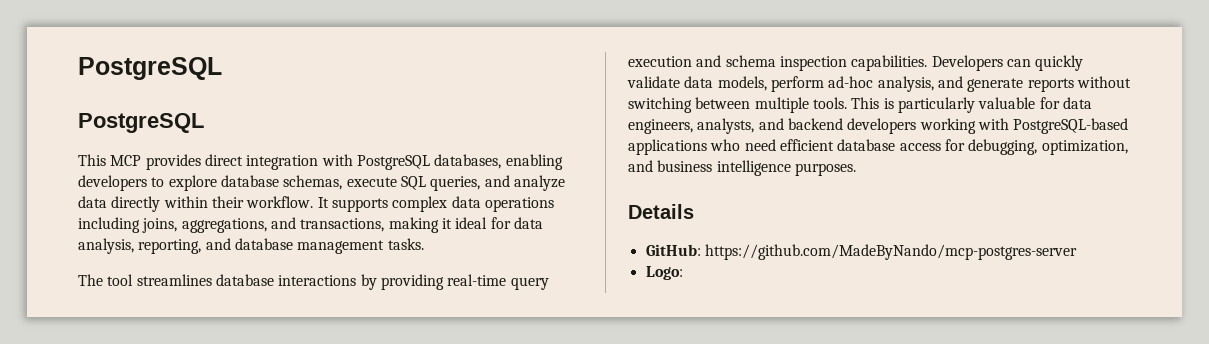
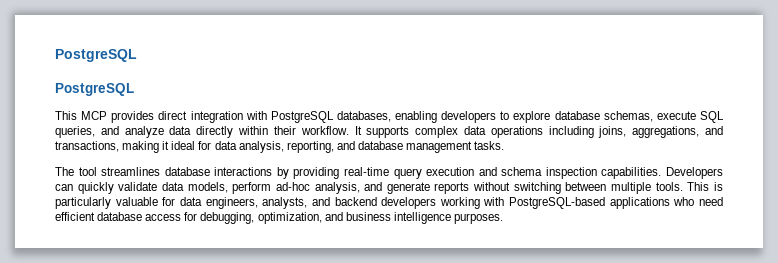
[628,204,694,219] [645,244,1077,260] [645,266,683,280] // Details // GitHub: https://github.com/MadeByNando/mcp-postgres-server // Logo: -> (503, 218) none

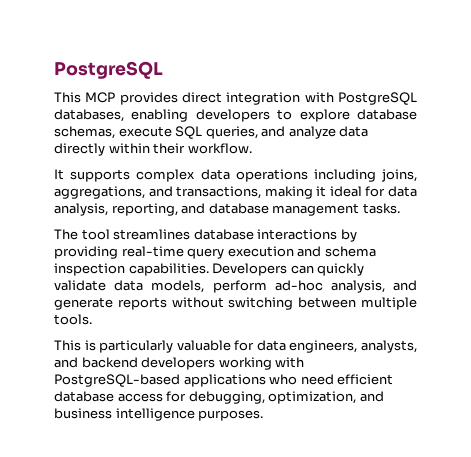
[55,49,137,62] [55,83,134,96] PostgreSQL // PostgreSQL -> [54,61,163,79] PostgreSQL
(349, 130) none -> (252, 148) //
(683, 186) none -> (92, 319) //

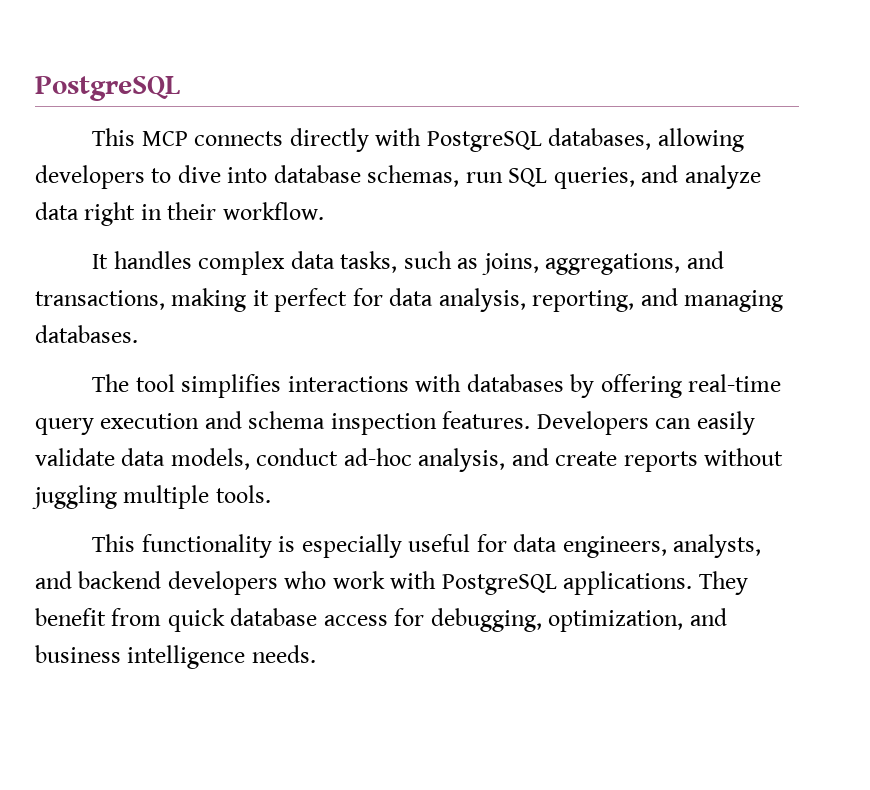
[119,92,301,105] provides direct integration -> [194,128,369,152] connects directly
[131,109,189,122] enabling -> [657,128,744,152] allowing
[299,109,350,122] explore -> [177,165,268,183] dive into
[118,126,172,137] execute -> [465,172,503,183] run
[54,143,150,156] directly within -> [84,202,162,226] right in
[70,169,131,182] supports -> [113,251,192,269] handles
[235,169,376,182] operations including -> [340,251,479,273] tasks, such as
[329,186,362,197] ideal -> [274,288,348,312] perfect
[208,203,400,216] database management tasks. -> [684,290,784,312] [35,325,138,343] managing databases.
[113,229,357,242] [54,246,118,259] streamlines database interactions by providing -> [181,374,682,398] simplifies interactions with databases by offering
[128,263,209,276] capabilities. -> [442,411,531,429] features.
[317,263,365,276] quickly -> [696,411,755,435] easily
[212,280,267,293] perform -> [256,448,339,466] conduct
[54,297,113,310] generate -> [555,451,618,466] create
[228,297,357,310] switching between -> [32,485,117,509] juggling
[84,340,231,353] is particularly valuable -> [141,534,471,558] functionality is especially useful
[218,357,305,370] [54,374,394,387] working with PostgreSQL-based applications who need efficient -> [284,571,748,595] [35,608,225,632] who work with PostgreSQL applications. They benefit from quick
[198,410,264,421] purposes. -> [251,645,316,663] needs.

